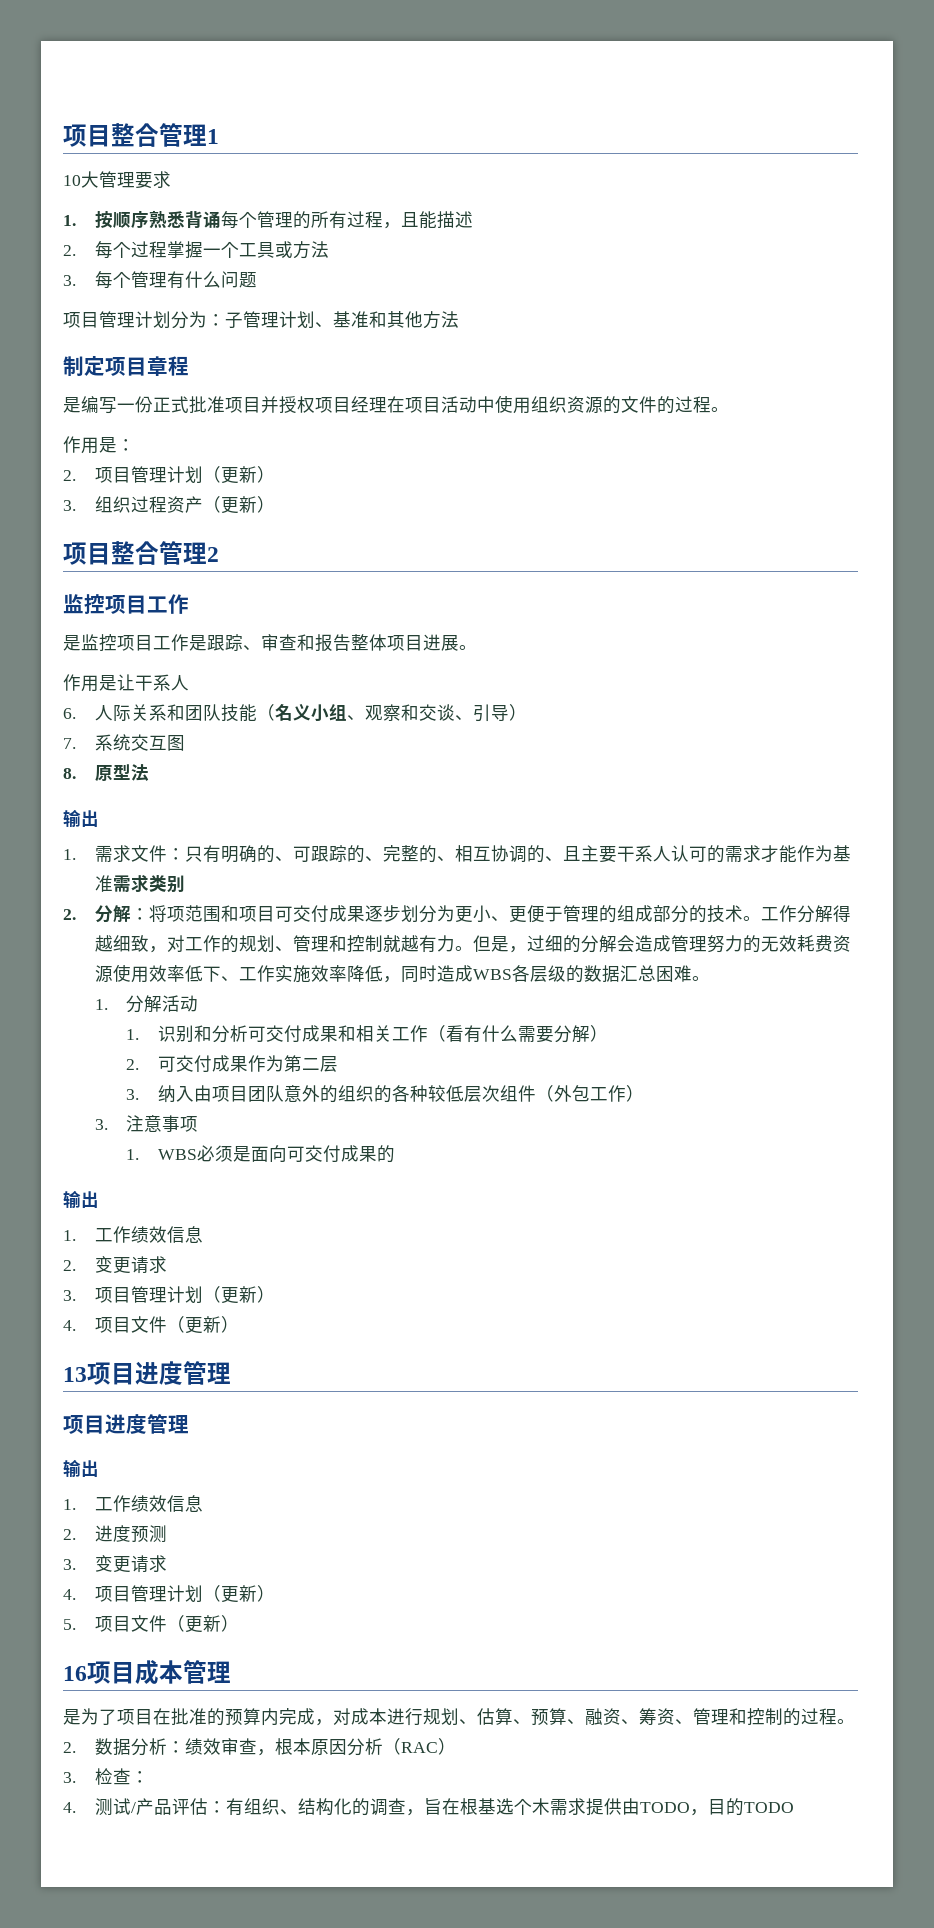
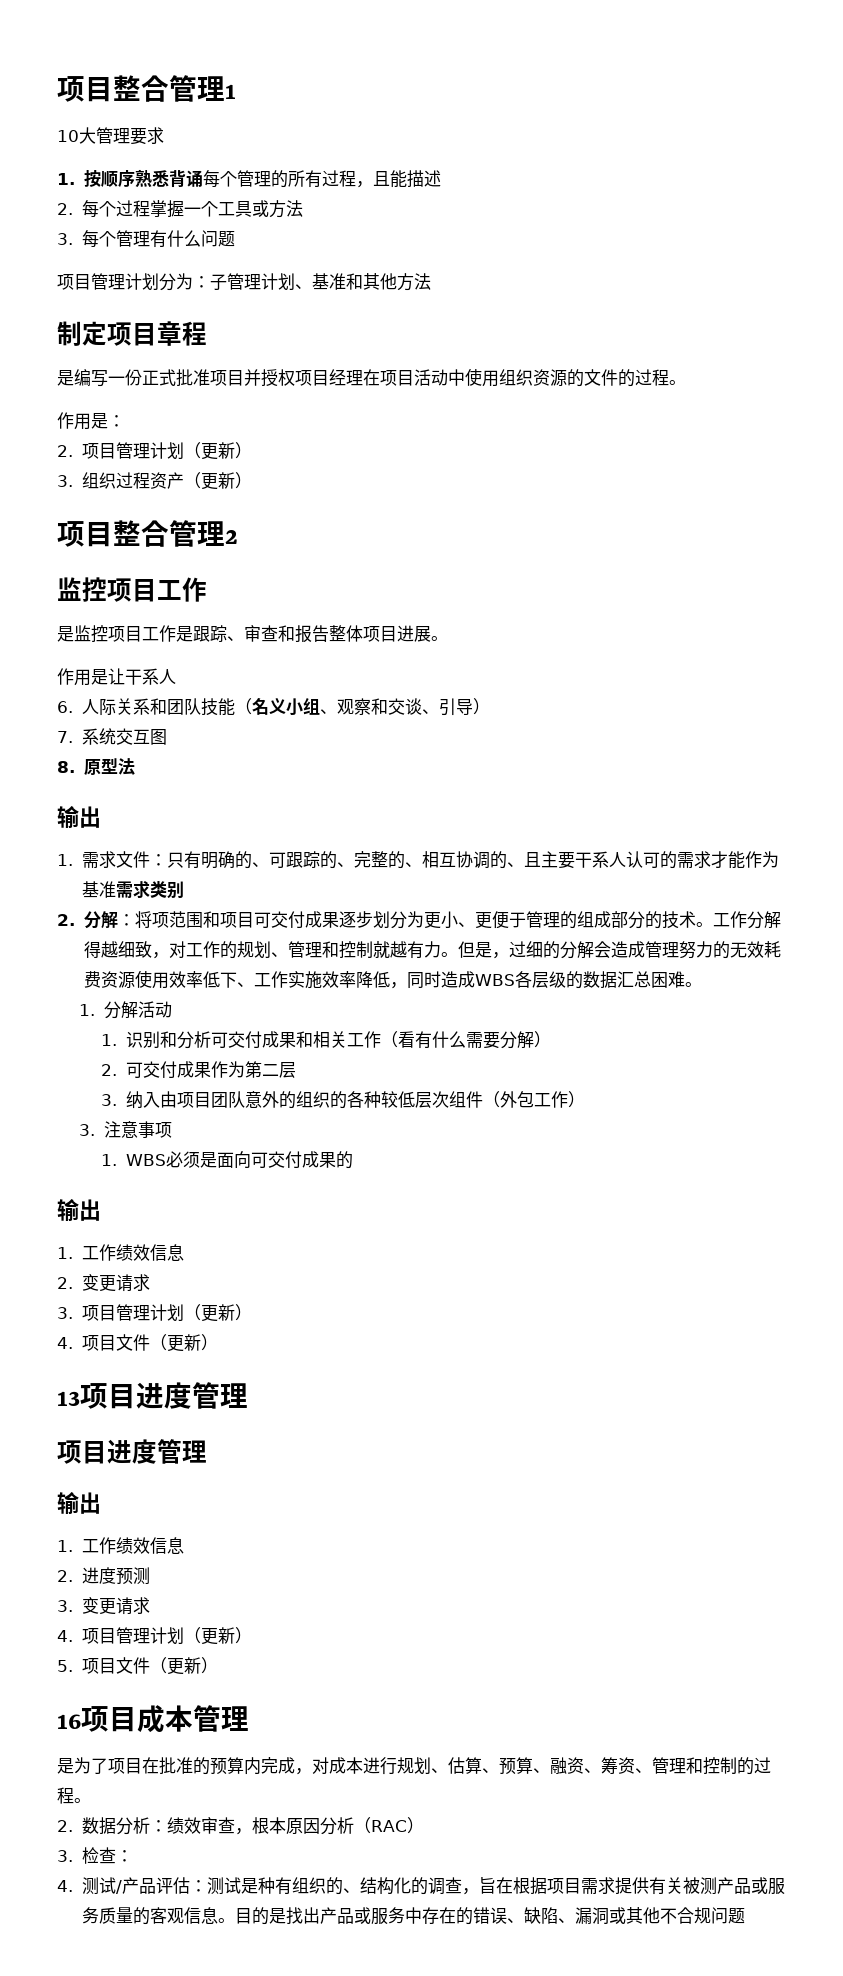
[225,1798,280,1816] 有组织 -> [206,1877,343,1895] 测试是种有组织的
[477,1798,794,1816] 基选个木需求提供由TODO，目的TODO -> [529,1877,785,1895] [81,1907,745,1925] 据项目需求提供有关被测产品或服务质量的客观信息。目的是找出产品或服务中存在的错误、缺陷、漏洞或其他不合规问题

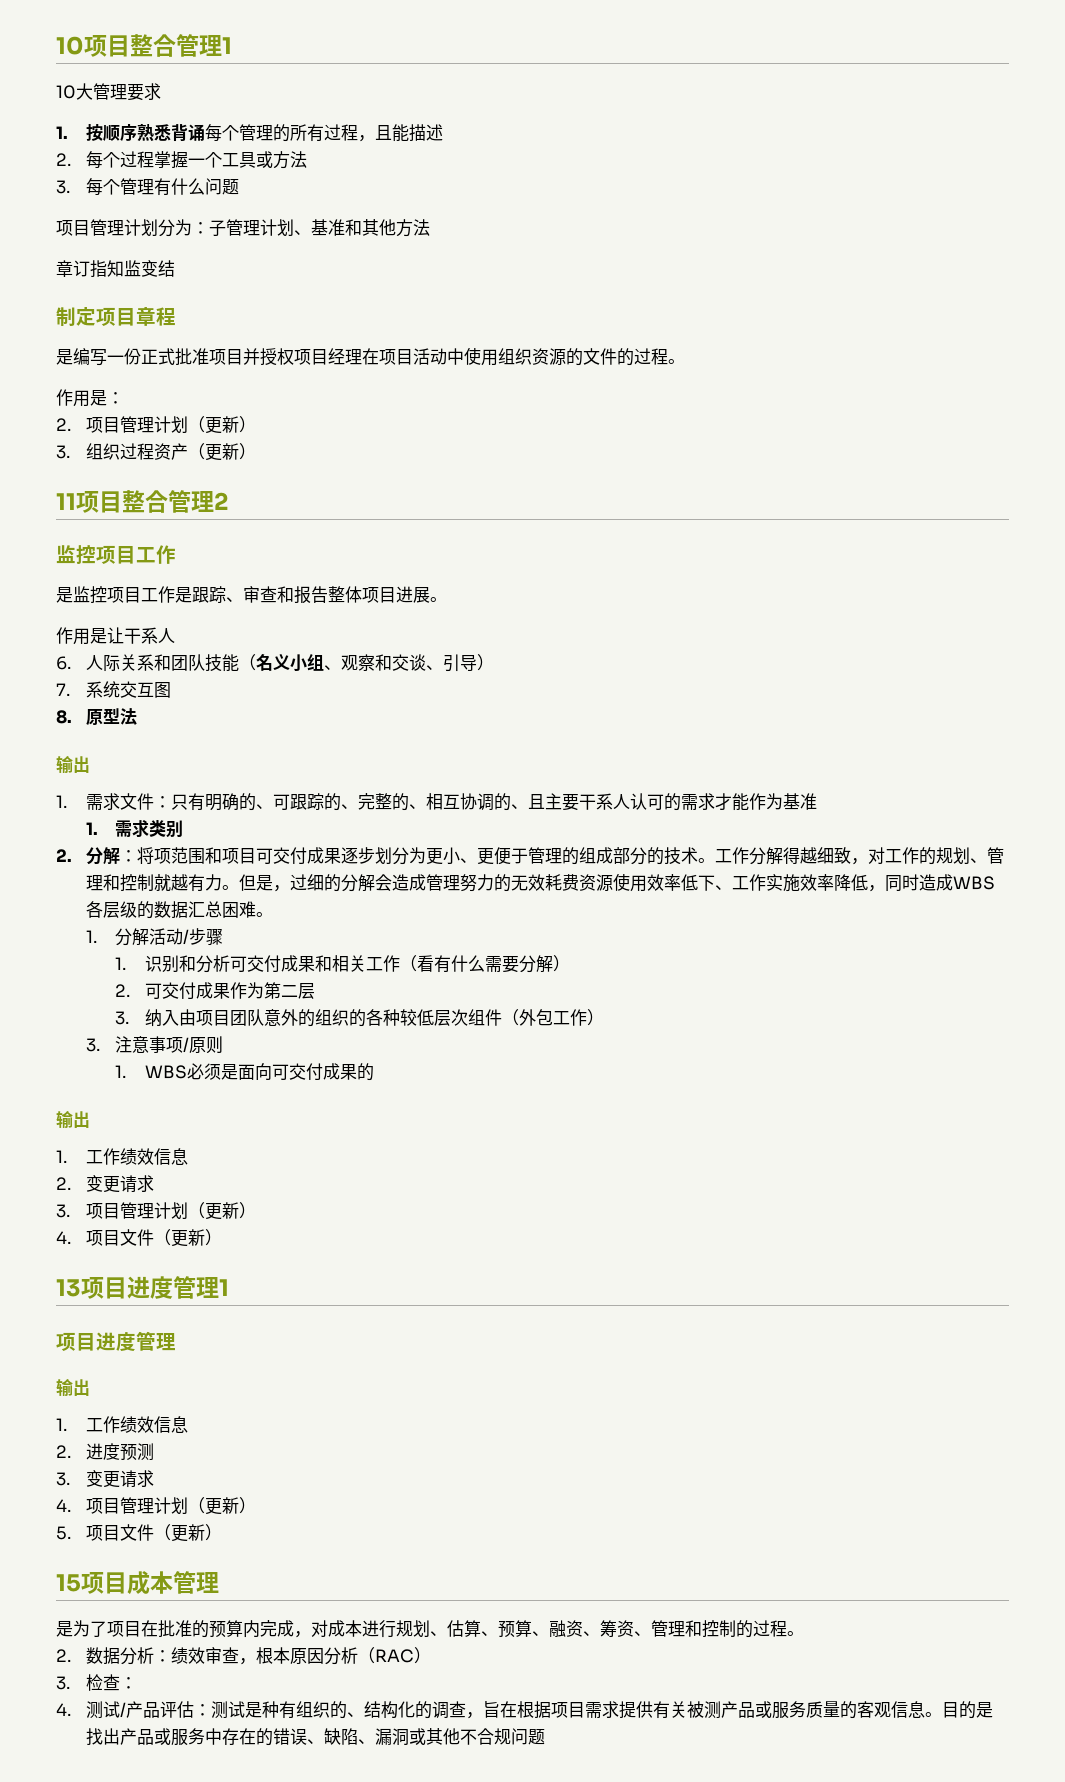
(57, 89) none -> [56,36,84,55] 10
(431, 281) none -> [56,260,175,278] // 章订指知监变结
(252, 480) none -> [56,493,76,510] 11
(116, 889) none -> [85,822,98,835] // 1.
(172, 1009) none -> [183,928,224,946] /步骤
(172, 1130) none -> [183,1036,224,1054] /原则
(248, 1395) none -> [219,1279,229,1296] 1
[57,1714,81,1729] 16 -> [56,1574,81,1592] 15

